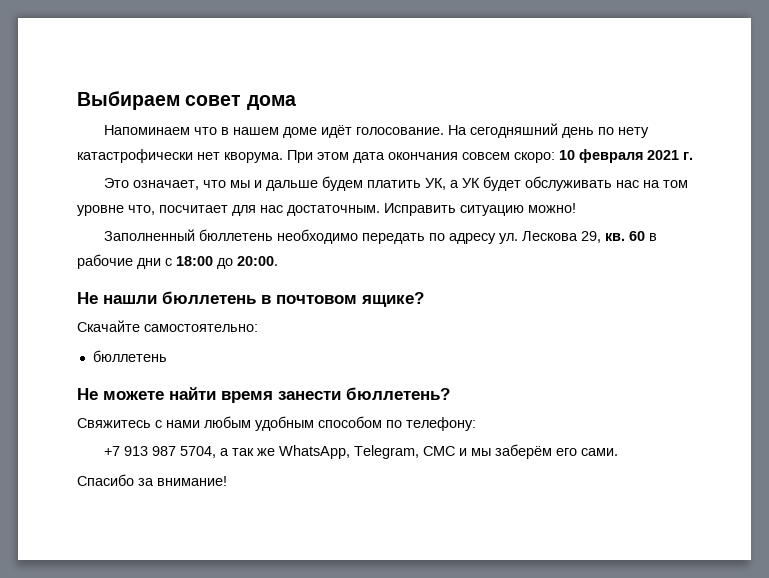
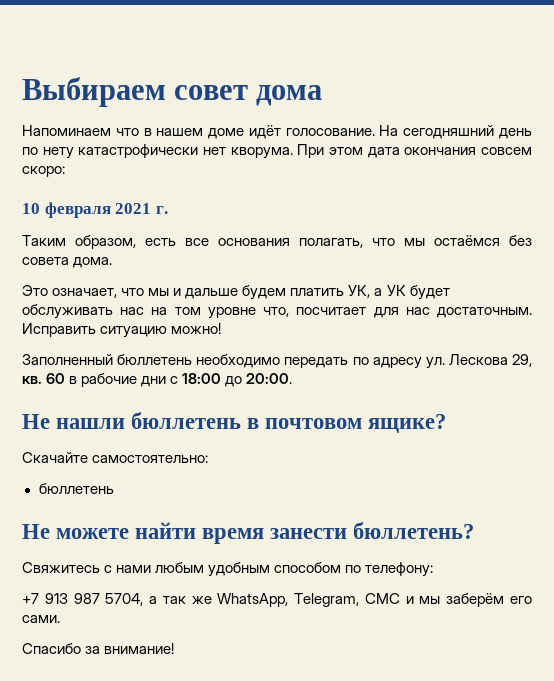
(555, 157) none -> (65, 171) //
(693, 156) none -> [22,235,532,249] [22,257,113,268] // Таким образом, есть все основания полагать, что мы остаёмся без совета дома.

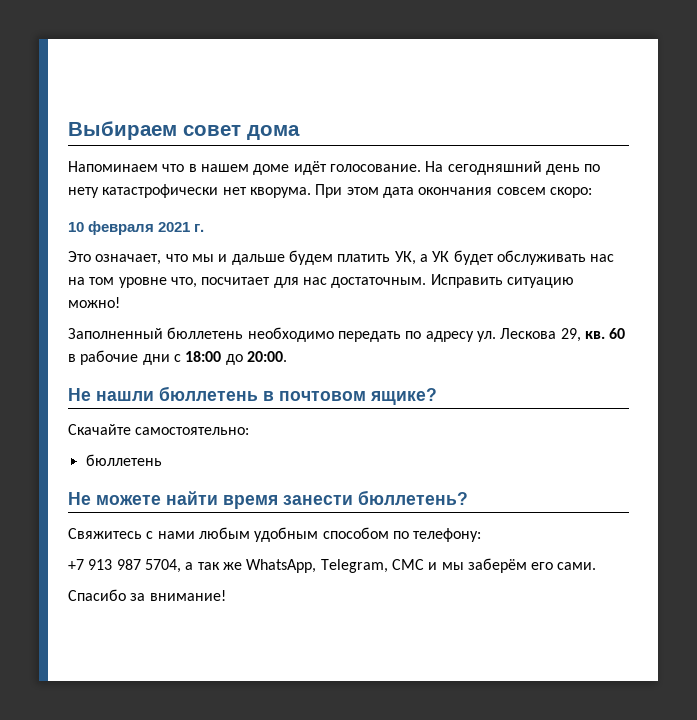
[22,235,532,249] [22,257,113,268] // Таким образом, есть все основания полагать, что мы остаёмся без совета дома. -> (205, 228) none

